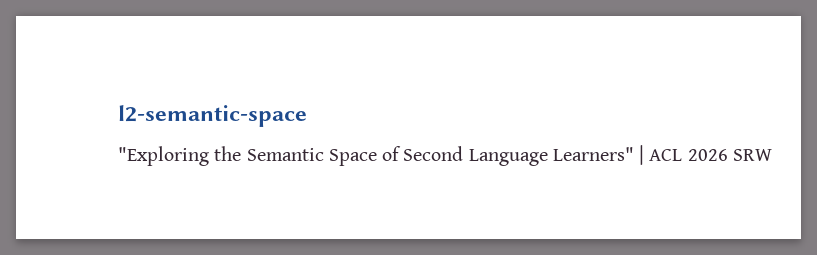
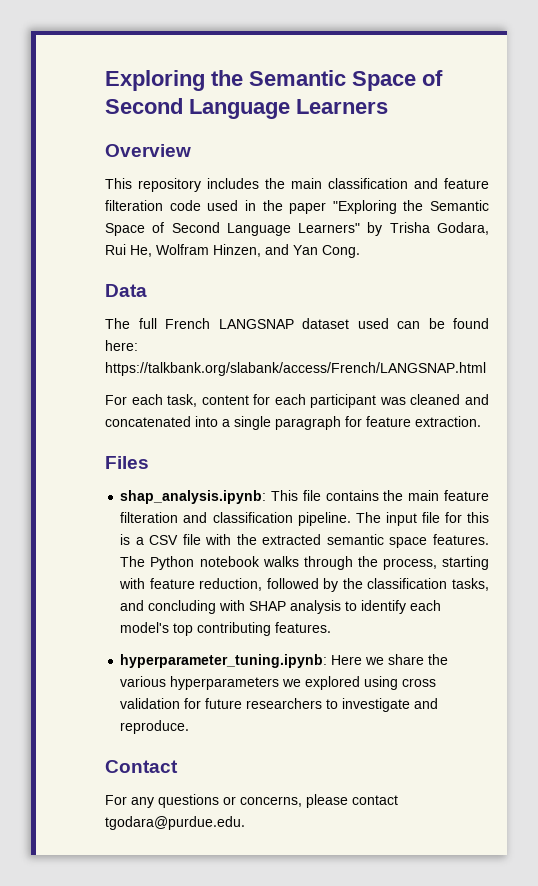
[118,105,307,127] l2-semantic-space // -> [105,70,443,91] [105,98,388,119] [105,144,191,157] [105,178,489,192] [105,200,327,214] Exploring the Semantic Space of Second Language Learners // Overview // This repository includes the main classification and feature filteration code used in the paper
[639,145,772,165] | ACL 2026 SRW -> [367,222,489,236] [105,244,360,258] [105,284,147,297] [105,318,489,329] [105,340,138,351] [105,362,486,376] [105,394,489,408] [105,416,481,430] [105,456,149,469] [120,490,489,504] [120,512,489,526] [120,534,490,548] [120,556,489,570] [119,578,489,592] [120,600,442,614] [120,622,332,636] [120,654,449,668] [120,676,437,690] [120,698,439,712] [120,720,190,734] [105,760,178,773] [105,794,398,808] [105,816,245,830] by Trisha Godara, Rui He, Wolfram Hinzen, and Yan Cong. // Data // The full French LANGSNAP dataset used can be found here: https://talkbank.org/slabank/access/French/LANGSNAP.html // For each task, content for each participant was cleaned and concatenated into a single paragraph for feature extraction. // Files // shap_analysis.ipynb: This file contains the main feature filteration and classification pipeline. The input file for this is a CSV file with the extracted semantic space features. The Python notebook walks through the process, starting with feature reduction, followed by the classification tasks, and concluding with SHAP analysis to identify each model's top contributing features. // hyperparameter_tuning.ipynb: Here we share the various hyperparameters we explored using cross validation for future researchers to investigate and reproduce. // Contact // For any questions or concerns, please contact tgodara@purdue.edu.

